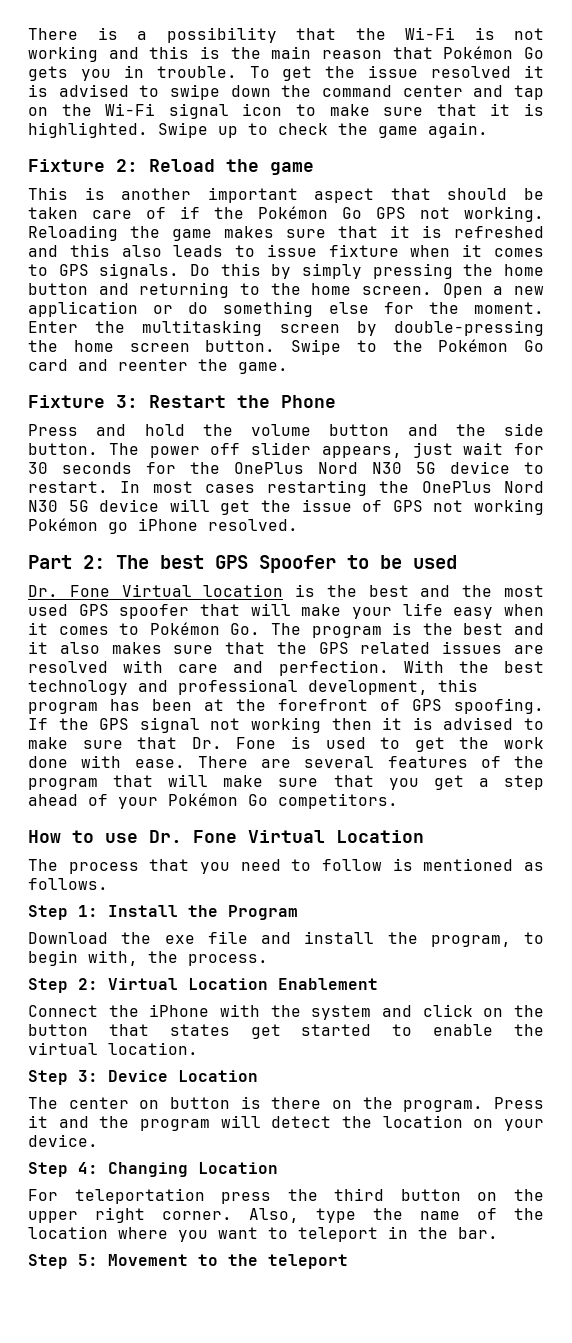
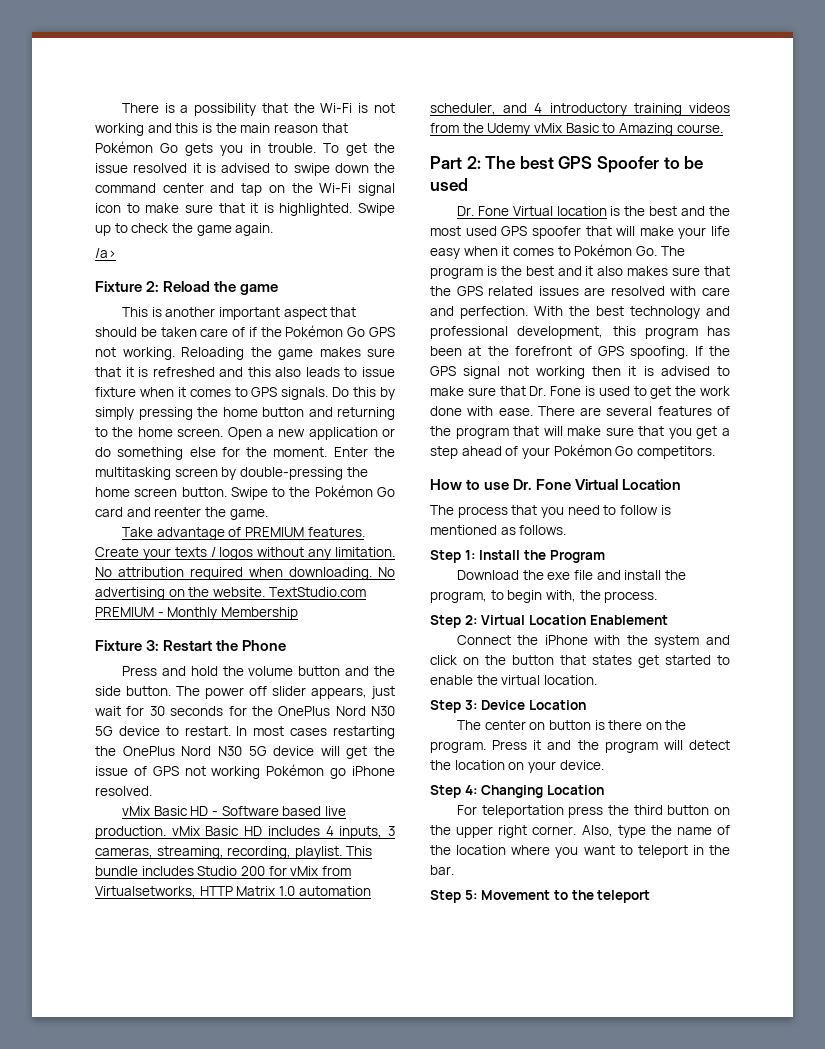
(488, 130) none -> [95,248,116,258] // /a>
(288, 368) none -> [121,527,365,540] [95,547,395,560] [95,567,395,580] [95,587,366,600] [95,607,298,620] // Take advantage of PREMIUM features. Create your texts / logos without any limitation. No attribution required when downloading. No advertising on the website. TextStudio.com PREMIUM - Monthly Membership
(298, 525) none -> [121,806,346,816] [95,826,396,839] [95,846,372,859] [95,866,351,876] [95,886,371,898] [430,103,730,116] [430,123,723,136] // vMix Basic HD - Software based live production. vMix Basic HD includes 4 inputs, 3 cameras, streaming, recording, playlist. This bundle includes Studio 200 for vMix from Virtualsetworks, HTTP Matrix 1.0 automation scheduler, and 4 introductory training videos from the Udemy vMix Basic to Amazing course.

